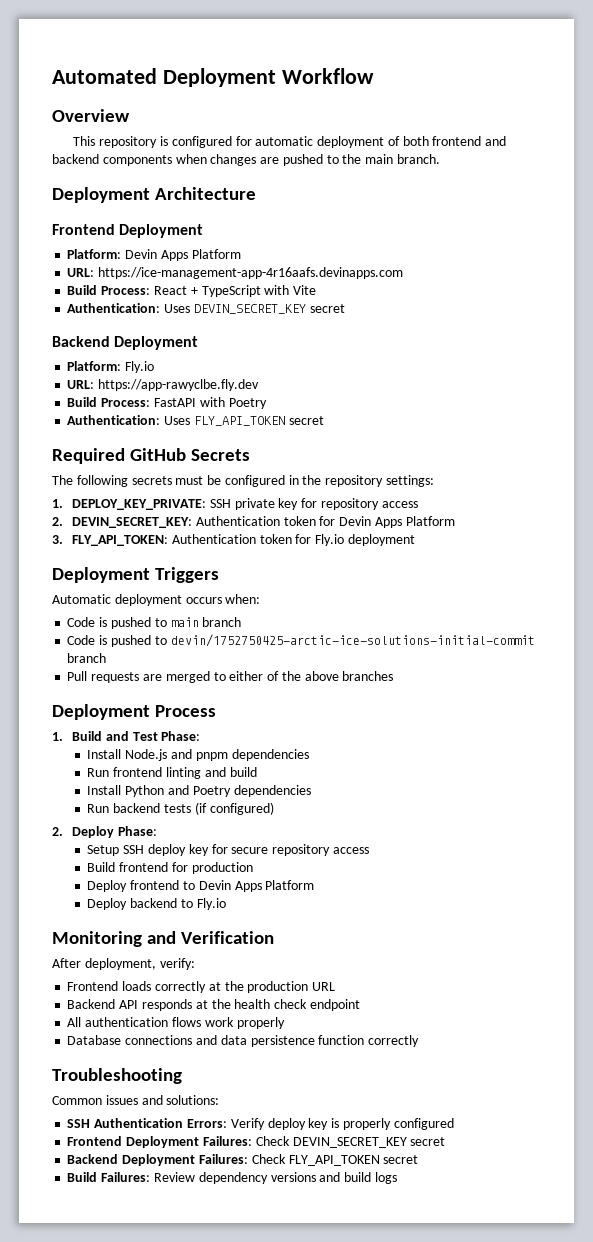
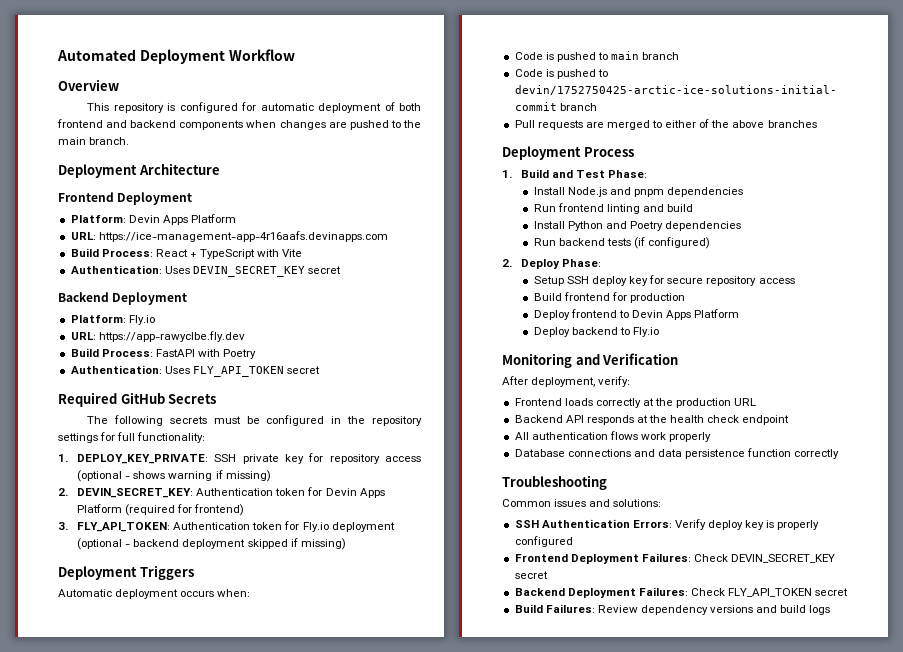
[386,475,435,487] settings: -> [58,432,206,443] settings for full functionality:
(418, 504) none -> [77,470,271,482] (optional - shows warning if missing)
(455, 521) none -> [125,504,245,516] (required for frontend)
(415, 540) none -> [77,538,346,550] (optional - backend deployment skipped if missing)

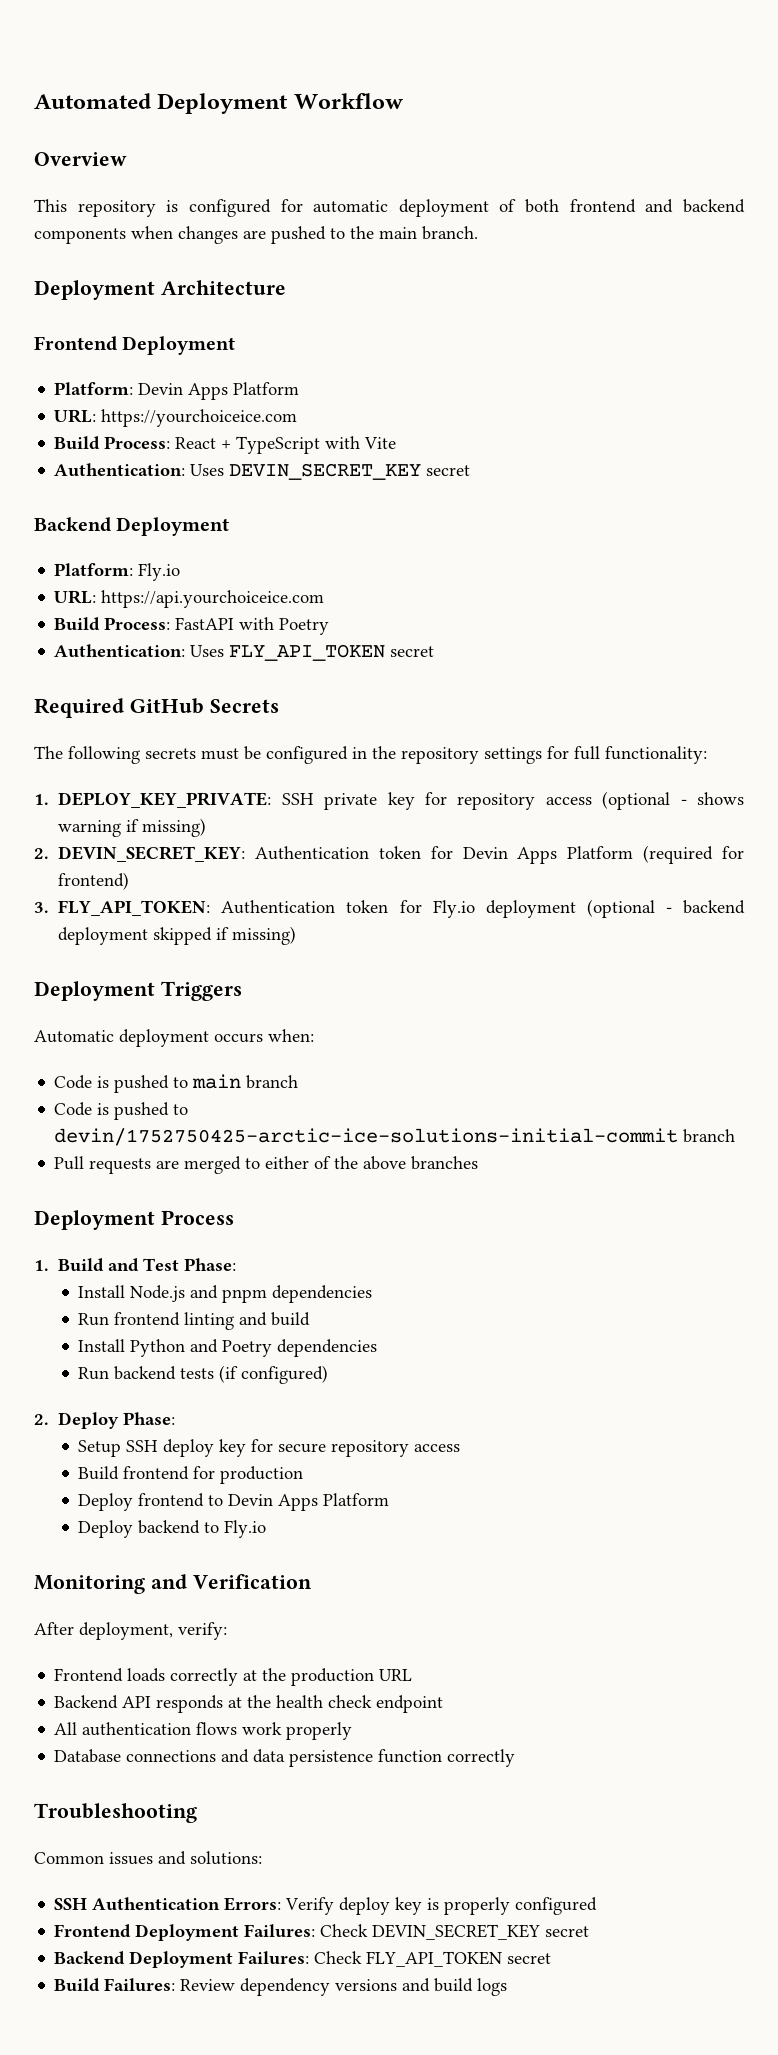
[98,231,388,242] https://ice-management-app-4r16aafs.devinapps.com -> [101,409,298,427] https://yourchoiceice.com
[98,331,245,342] https://app-rawyclbe.fly.dev -> [101,590,325,608] https://api.yourchoiceice.com

